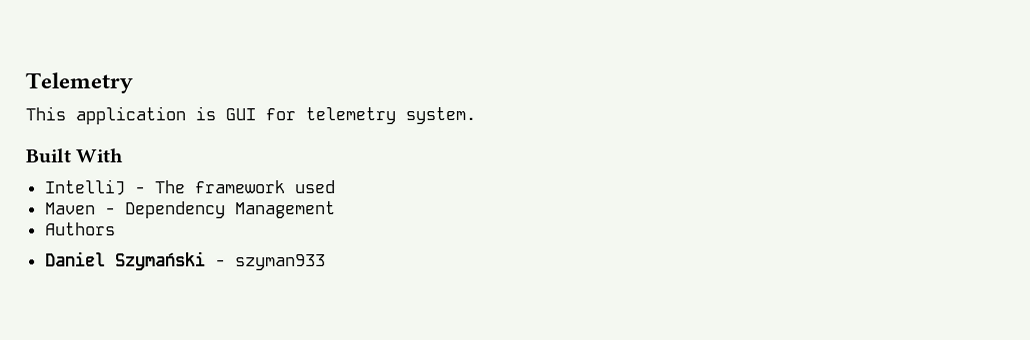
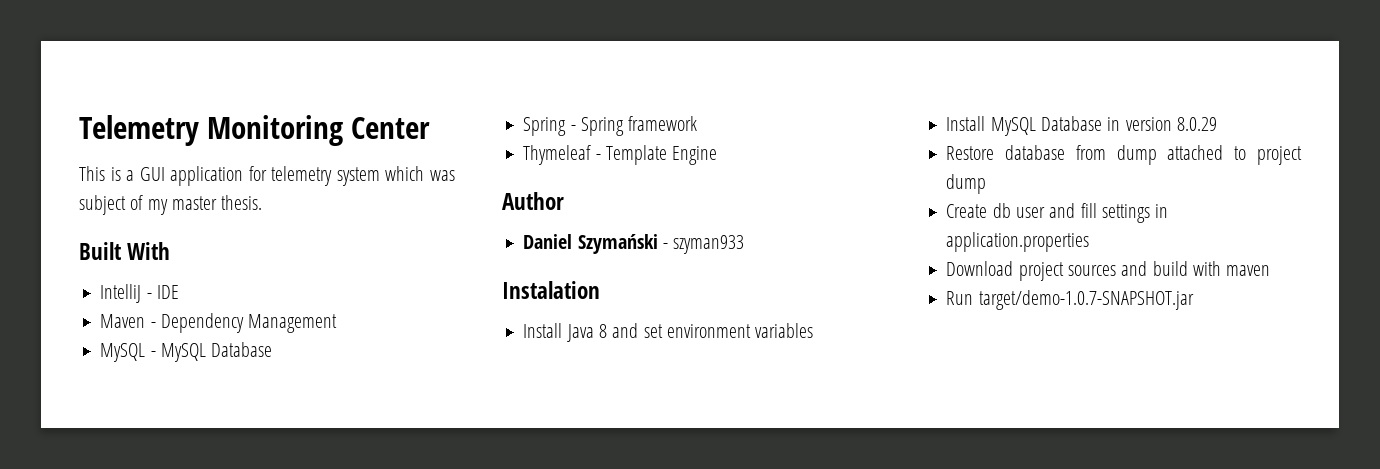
(133, 83) none -> [207,115,431,146] Monitoring Center
[75,106,476,125] application is GUI for telemetry system. -> [110,166,455,186] [79,195,263,215] is a GUI application for telemetry system which was subject of my master thesis.
[154,180,336,194] The framework used -> [156,285,179,299] IDE
[44,222,116,236] [44,251,326,271] Authors // Daniel Szymański - szyman933 -> [100,342,273,362] [523,116,698,136] [523,145,718,165] [502,192,564,210] [523,234,745,254] [502,281,600,299] [523,323,814,342] [946,116,1217,136] [946,145,1302,165] [946,174,987,194] [946,203,1169,223] [946,232,1090,252] [946,261,1271,281] [946,290,1194,310] MySQL - MySQL Database // Spring - Spring framework // Thymeleaf - Template Engine // Author // Daniel Szymański - szyman933 // Instalation // Install Java 8 and set environment variables // Install MySQL Database in version 8.0.29 // Restore database from dump attached to project dump // Create db user and fill settings in application.properties // Download project sources and build with maven // Run target/demo-1.0.7-SNAPSHOT.jar

